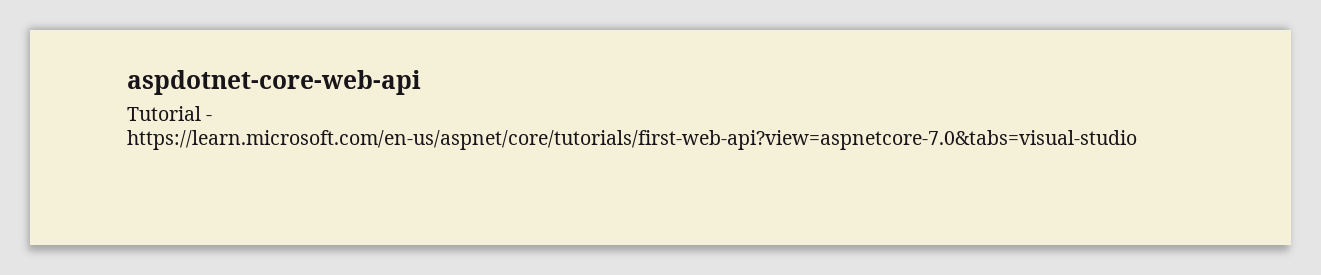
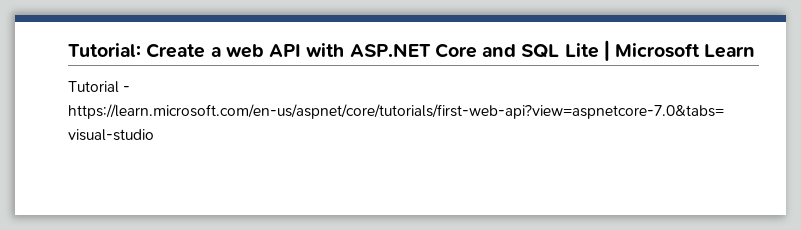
[127,70,421,95] aspdotnet-core-web-api -> [68,40,756,61] Tutorial: Create a web API with ASP.NET Core and SQL Lite | Microsoft Learn

